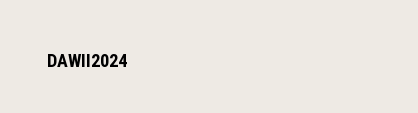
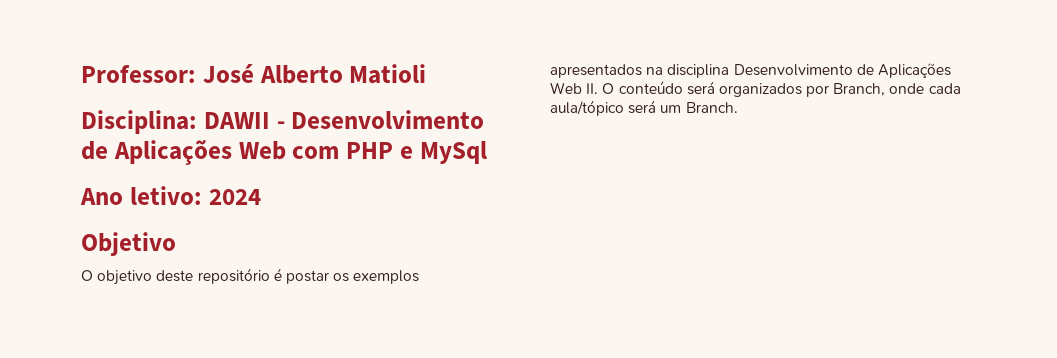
[47,54,127,67] DAWII2024 -> [81,64,427,84] [81,110,485,134] [81,140,487,165] [80,186,261,205] [81,232,176,256] [81,268,420,285] [550,63,951,78] [550,81,961,97] [550,100,738,116] Professor: José Alberto Matioli // Disciplina: DAWII - Desenvolvimento de Aplicações Web com PHP e MySql // Ano letivo: 2024 // Objetivo // O objetivo deste repositório é postar os exemplos apresentados na disciplina Desenvolvimento de Aplicações Web II. O conteúdo será organizados por Branch, onde cada aula/tópico será um Branch.

